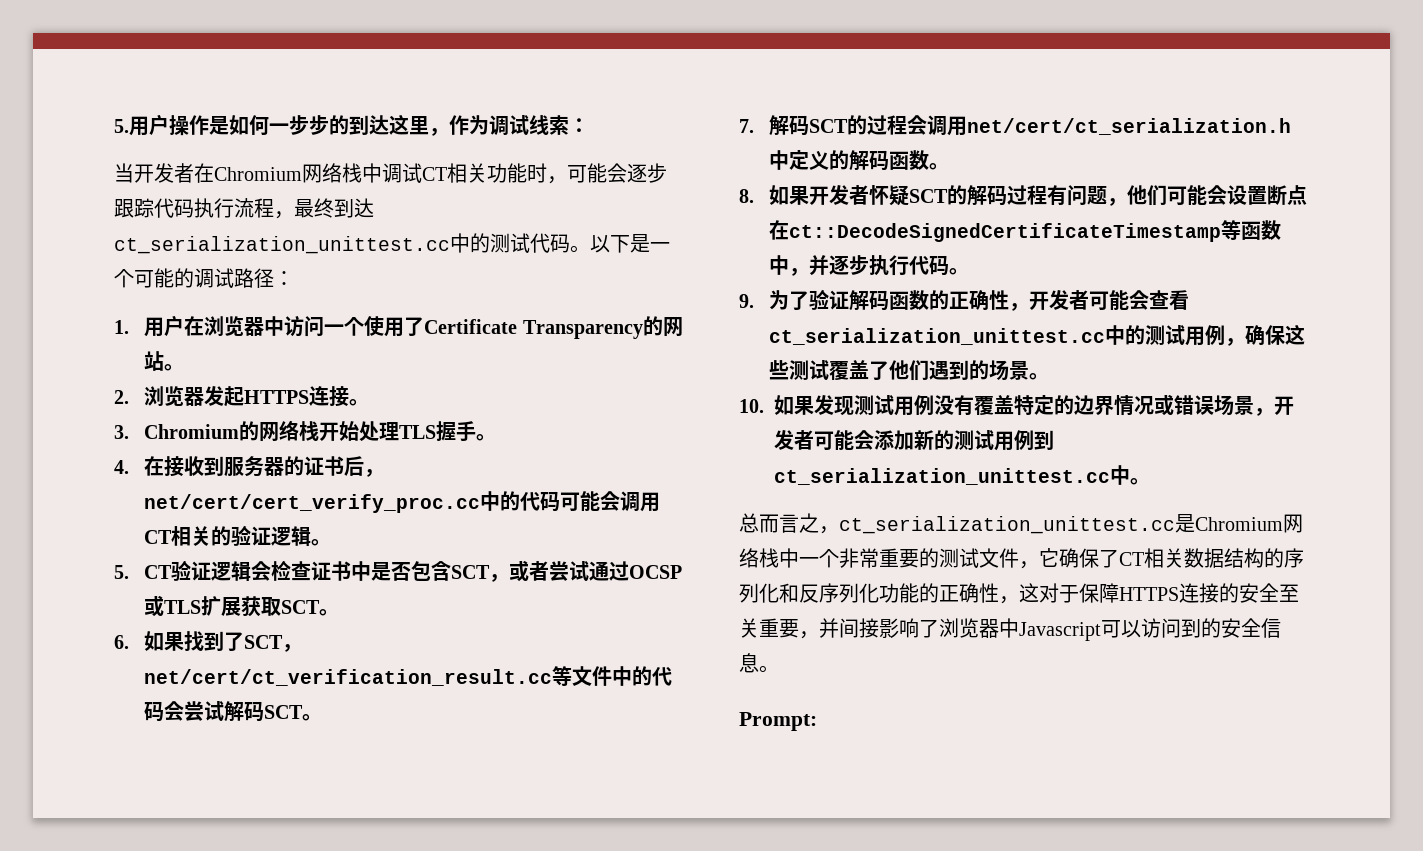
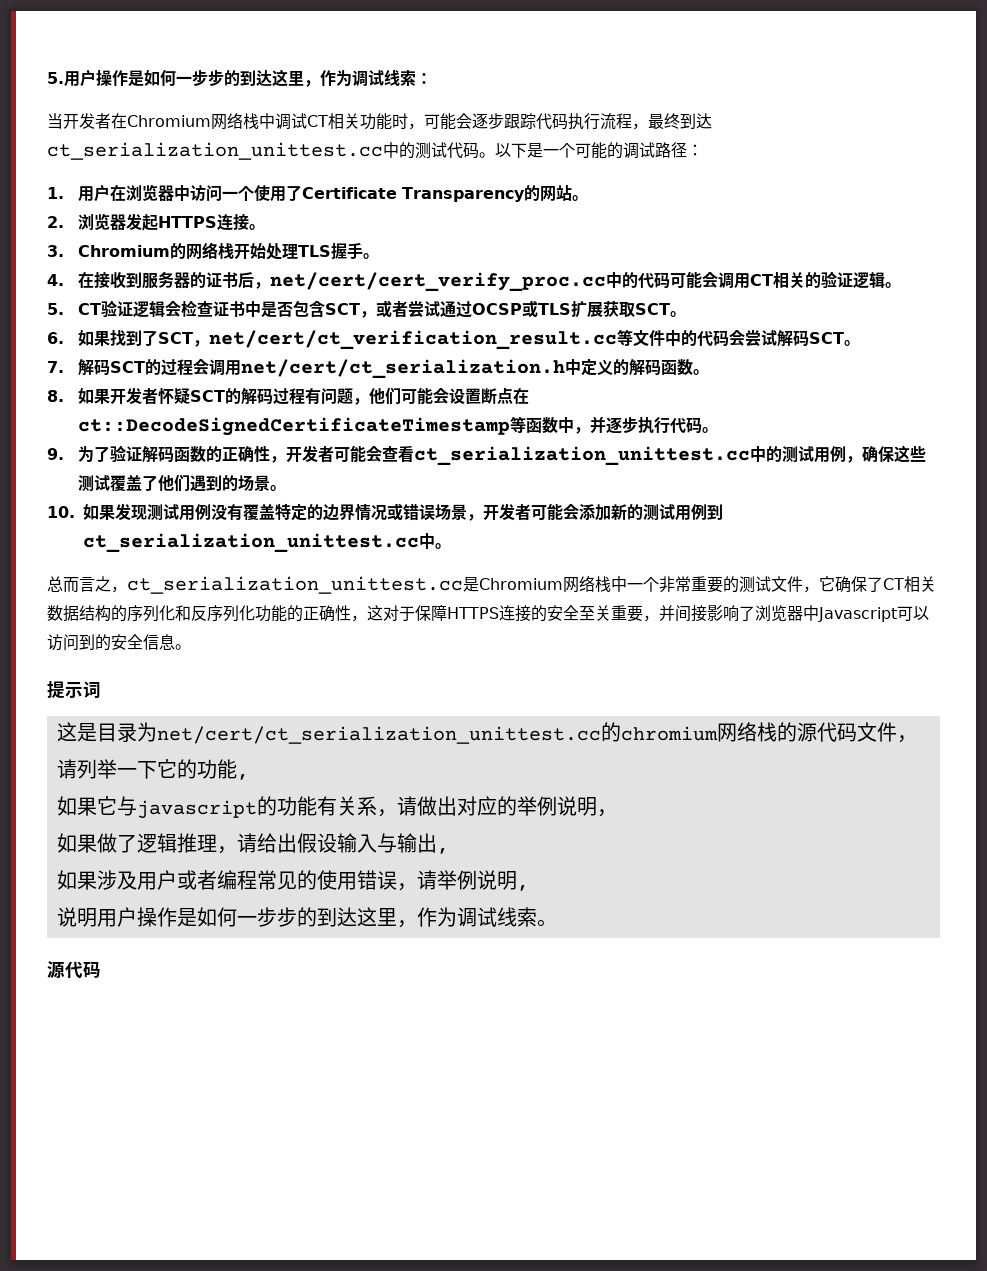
[739,712,817,731] Prompt: -> [47,681,101,698] [56,722,917,744] [56,759,249,780] [56,796,617,819] [56,833,449,854] [56,870,529,891] [56,907,557,928] [47,961,101,979] 提示词 // 这是目录为net/cert/ct_serialization_unittest.cc的chromium网络栈的源代码文件，请列举一下它的功能, // 如果它与javascript的功能有关系，请做出对应的举例说明， // 如果做了逻辑推理，请给出假设输入与输出, // 如果涉及用户或者编程常见的使用错误，请举例说明, // 说明用户操作是如何一步步的到达这里，作为调试线索。 // 源代码

